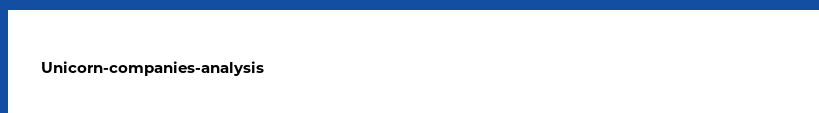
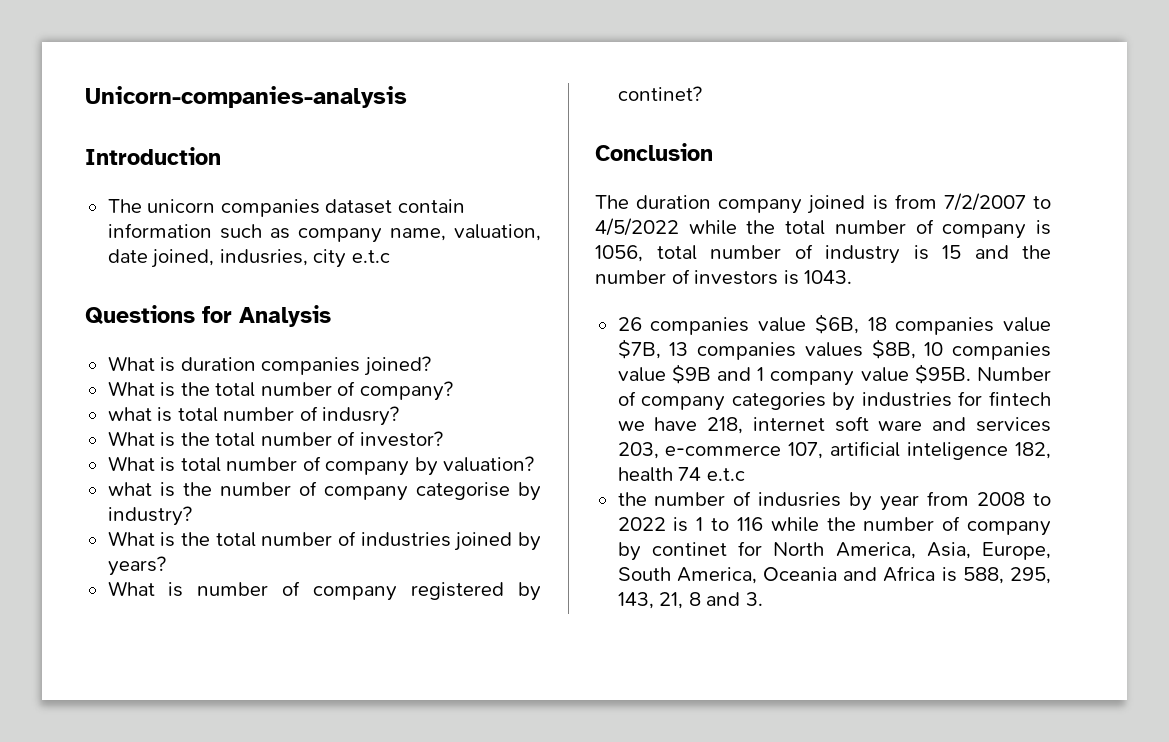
(264, 68) none -> [85,147,221,165] [107,199,465,217] [107,223,541,243] [107,249,390,268] [85,305,331,327] [107,356,431,376] [107,381,453,401] [107,406,400,426] [107,431,443,447] [107,456,535,476] [107,481,541,501] [107,506,192,526] [107,531,541,551] [107,556,166,576] [107,581,541,601] [617,86,702,101] [595,143,713,161] [595,193,1051,214] [595,218,1051,239] [595,244,1051,264] [595,269,853,285] [617,314,1051,335] [617,339,1051,360] [617,364,1051,386] [617,391,1051,411] [617,416,1051,434] [617,441,1051,460] [617,467,745,482] [617,491,1051,511] [617,516,1051,536] [617,541,1051,561] [617,566,1051,584] [617,592,763,609] // Introduction // The unicorn companies dataset contain information such as company name, valuation, date joined, indusries, city e.t.c // Questions for Analysis // What is duration companies joined? // What is the total number of company? // what is total number of indusry? // What is the total number of investor? // What is total number of company by valuation? // what is the number of company categorise by industry? // What is the total number of industries joined by years? // What is number of company registered by continet? // Conclusion // The duration company joined is from 7/2/2007 to 4/5/2022 while the total number of company is 1056, total number of industry is 15 and the number of investors is 1043. // 26 companies value $6B, 18 companies value $7B, 13 companies values $8B, 10 companies value $9B and 1 company value $95B. Number of company categories by industries for fintech we have 218, internet soft ware and services 203, e-commerce 107, artificial inteligence 182, health 74 e.t.c // the number of indusries by year from 2008 to 2022 is 1 to 116 while the number of company by continet for North America, Asia, Europe, South America, Oceania and Africa is 588, 295, 143, 21, 8 and 3.

